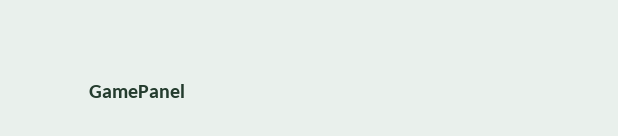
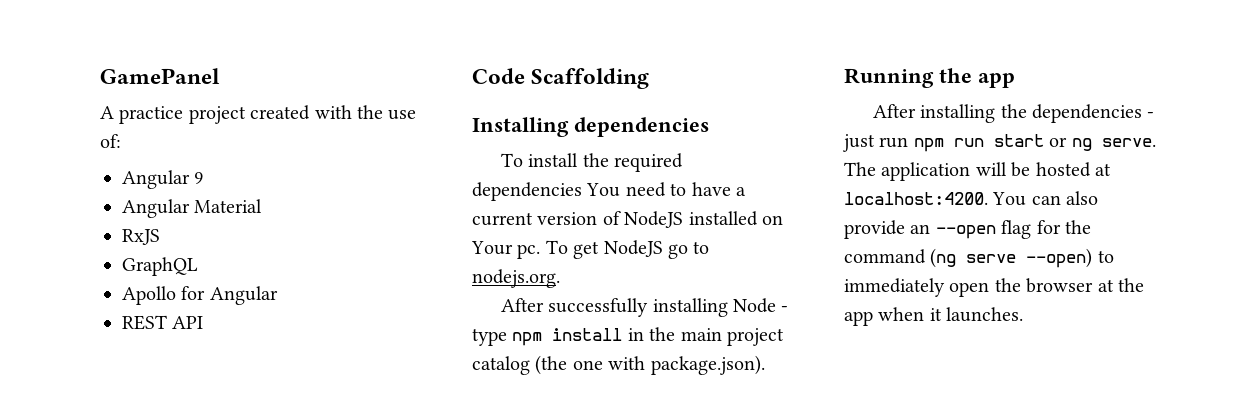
(185, 91) none -> [100,105,417,124] [100,134,121,148] [122,170,204,189] [122,199,263,218] [122,229,160,245] [122,257,198,276] [122,286,278,305] [122,315,204,330] [472,68,650,89] [472,117,709,137] [500,153,684,172] [472,182,746,201] [472,211,783,228] [471,240,710,259] [472,269,560,288] [500,298,789,317] [472,327,784,346] [472,355,765,375] [844,68,1015,88] [872,104,1155,123] [843,134,1156,152] [844,162,1111,181] [844,191,1099,206] [844,220,1091,239] [844,248,1114,268] [844,278,1144,297] [844,307,1024,326] // A practice project created with the use of: // Angular 9 // Angular Material // RxJS // GraphQL // Apollo for Angular // REST API // Code Scaffolding // Installing dependencies // To install the required dependencies You need to have a current version of NodeJS installed on Your pc. To get NodeJS go to nodejs.org. // After successfully installing Node - type npm install in the main project catalog (the one with package.json). // Running the app // After installing the dependencies - just run npm run start or ng serve. The application will be hosted at localhost:4200. You can also provide an --open flag for the command (ng serve --open) to immediately open the browser at the app when it launches.

